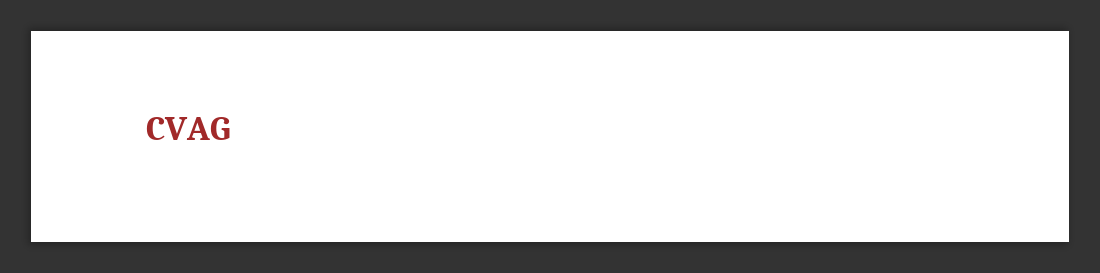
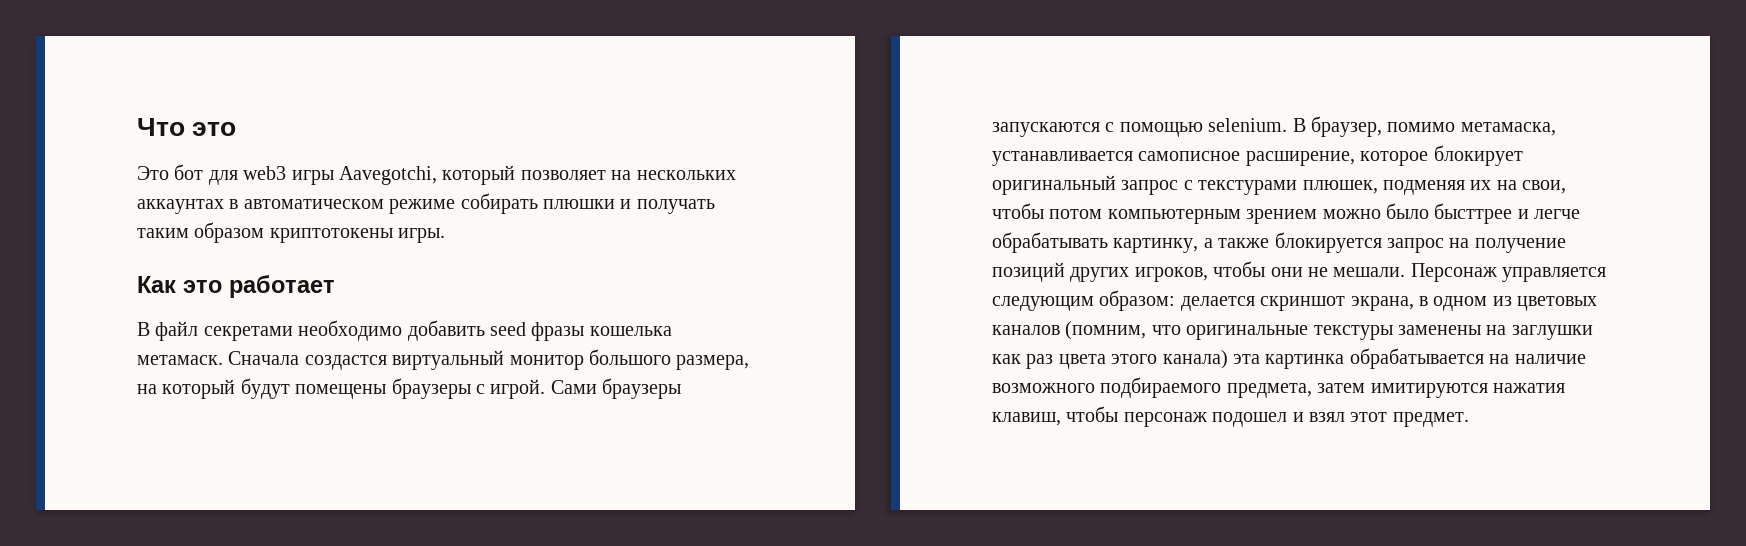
[146,117,231,140] CVAG -> [137,118,237,136] [137,164,736,185] [137,193,715,214] [137,222,446,243] [137,275,335,298] [137,320,672,341] [137,349,750,370] [137,378,682,399] [992,116,1556,137] [992,145,1523,166] [992,175,1567,195] [992,203,1581,224] [992,232,1566,253] [992,261,1607,282] [992,290,1598,311] [992,321,1593,340] [992,348,1586,369] [992,377,1565,398] [992,406,1469,427] Что это // Это бот для web3 игры Aavegotchi, который позволяет на нескольких аккаунтах в автоматическом режиме собирать плюшки и получать таким образом криптотокены игры. // Как это работает // В файл секретами необходимо добавить seed фразы кошелька метамаск. Сначала создастся виртуальный монитор большого размера, на который будут помещены браузеры с игрой. Сами браузеры запускаются с помощью selenium. В браузер, помимо метамаска, устанавливается самописное расширение, которое блокирует оригинальный запрос с текстурами плюшек, подменяя их на свои, чтобы потом компьютерным зрением можно было бысттрее и легче обрабатывать картинку, а также блокируется запрос на получение позиций других игроков, чтобы они не мешали. Персонаж управляется следующим образом: делается скриншот экрана, в одном из цветовых каналов (помним, что оригинальные текстуры заменены на заглушки как раз цвета этого канала) эта картинка обрабатывается на наличие возможного подбираемого предмета, затем имитируются нажатия клавиш, чтобы персонаж подошел и взял этот предмет.

